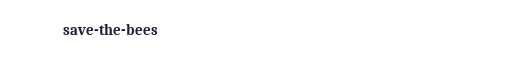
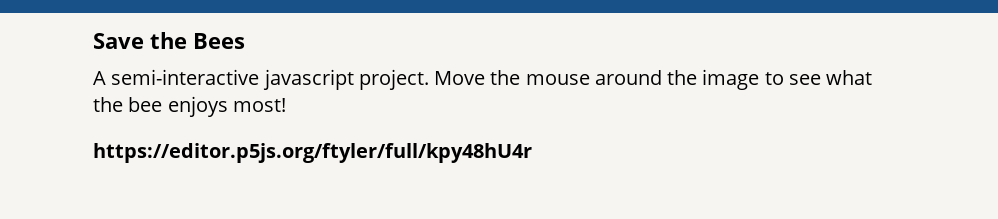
[63,23,158,35] save-the-bees -> [93,32,245,49] [93,69,873,90] [93,96,286,117] [93,143,532,163] Save the Bees // A semi-interactive javascript project. Move the mouse around the image to see what the bee enjoys most! // https://editor.p5js.org/ftyler/full/kpy48hU4r

